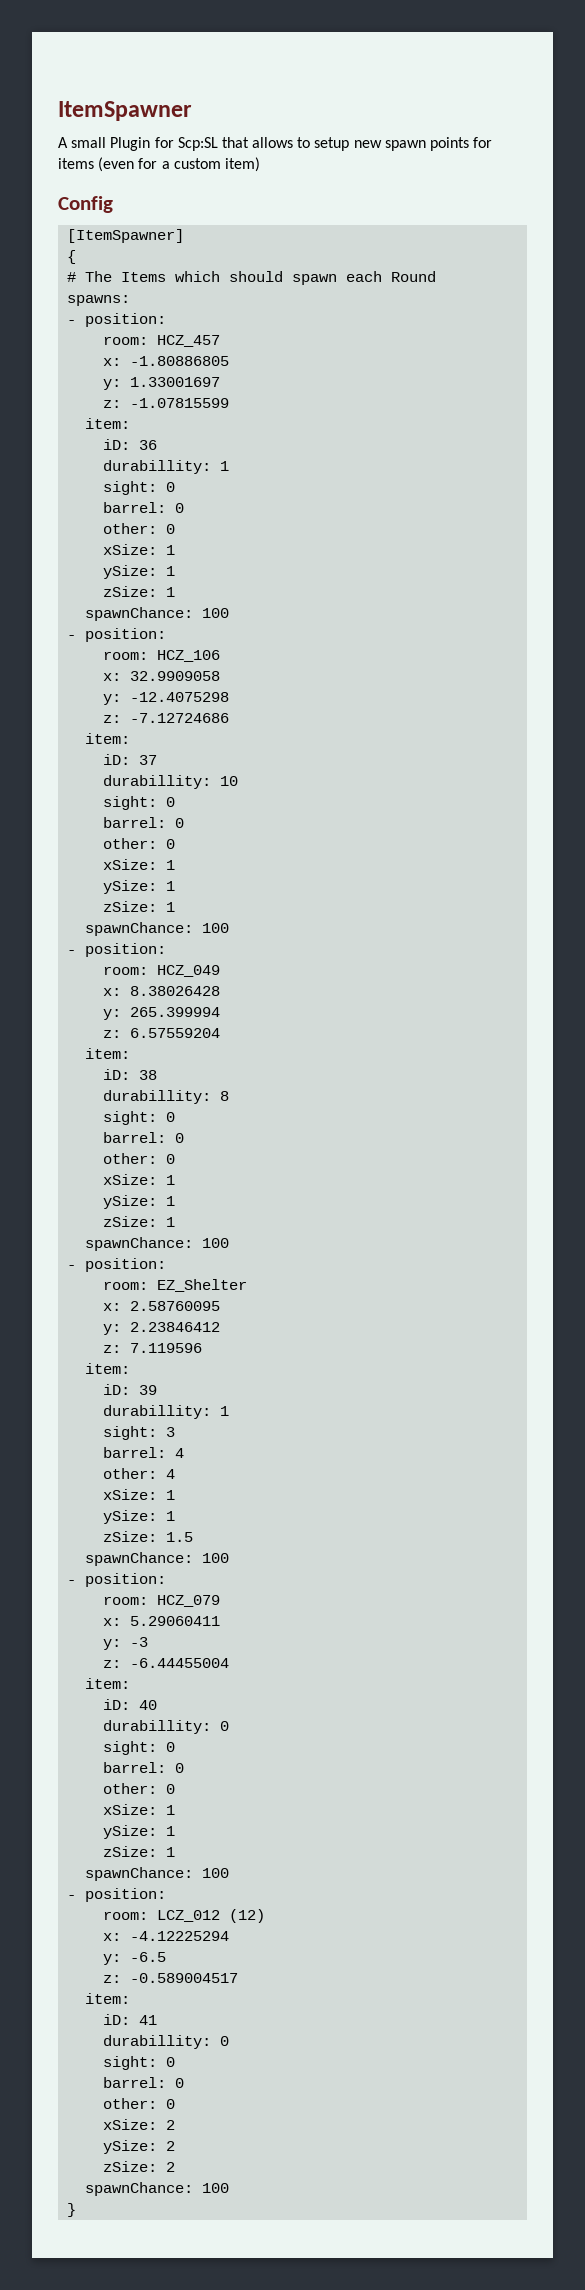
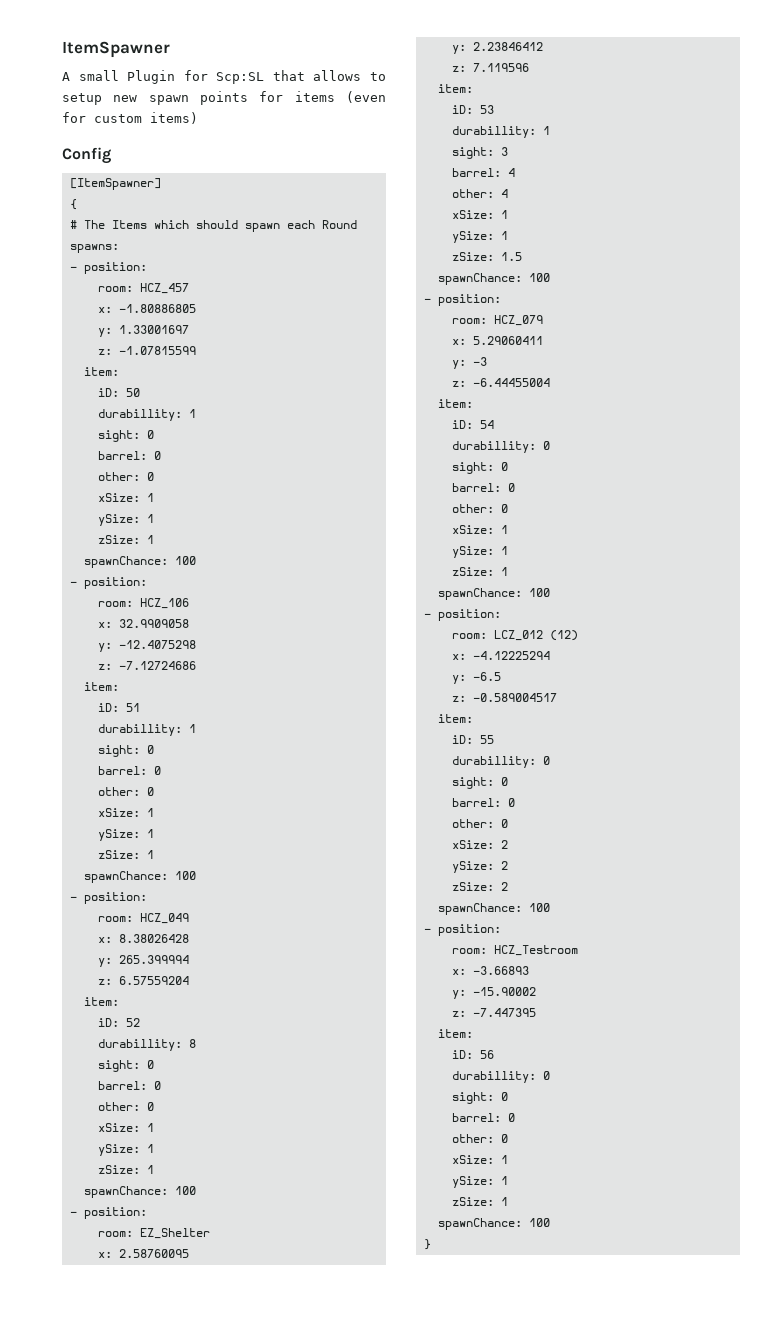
[161,157,260,172] a custom item) -> [94,112,198,124] custom items)
[139,440,158,450] 36 -> [125,388,140,397] 50
[139,755,158,765] [103,775,239,789] 37 // durabillity: 10 -> [125,703,140,712] [97,724,196,736] 51 // durabillity: 1
[139,1070,158,1080] 38 -> [125,1018,140,1027] 52
[139,1385,158,1395] 39 -> [479,105,494,114] 53
[139,1700,158,1710] 40 -> [479,420,494,429] 54
[139,2015,158,2025] 41 -> [479,735,494,744] 55
(230, 2188) none -> [423,924,501,936] [451,945,578,956] [451,966,529,975] [451,987,536,999] [451,1008,536,1017] [437,1029,473,1038] [451,1050,494,1059] [451,1071,550,1083] [451,1092,508,1104] [451,1113,515,1122] [451,1134,508,1143] [451,1155,508,1164] [451,1176,508,1188] [451,1197,508,1206] [437,1218,550,1230] // - position: // room: HCZ_Testroom // x: -3.66893 // y: -15.90002 // z: -7.447395 // item: // iD: 56 // durabillity: 0 // sight: 0 // barrel: 0 // other: 0 // xSize: 1 // ySize: 1 // zSize: 1 // spawnChance: 100

